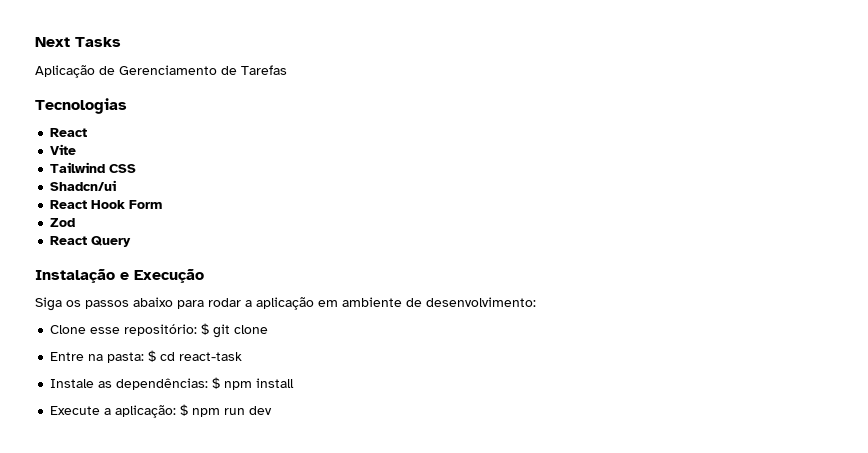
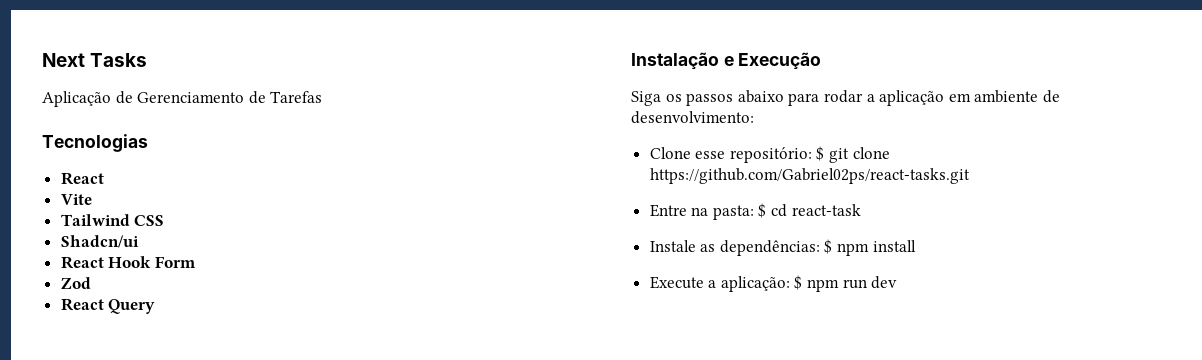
(269, 329) none -> [649,168,970,184] https://github.com/Gabriel02ps/react-tasks.git

